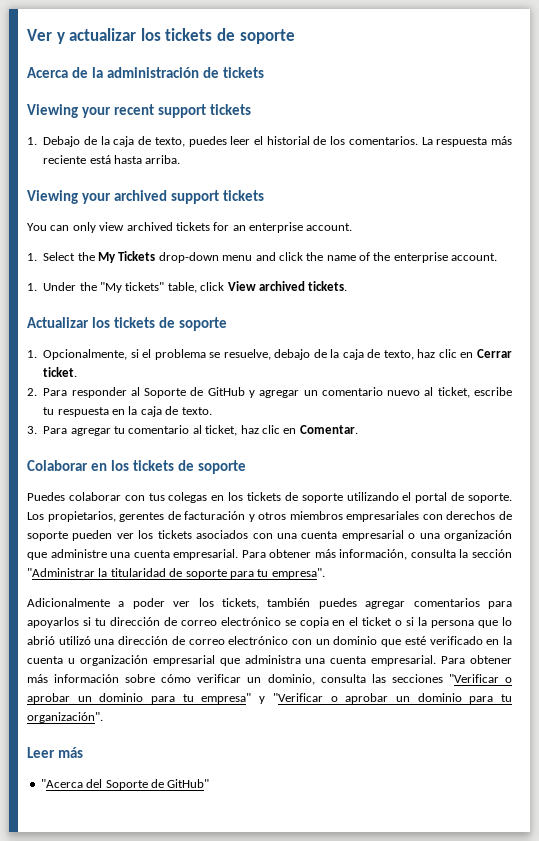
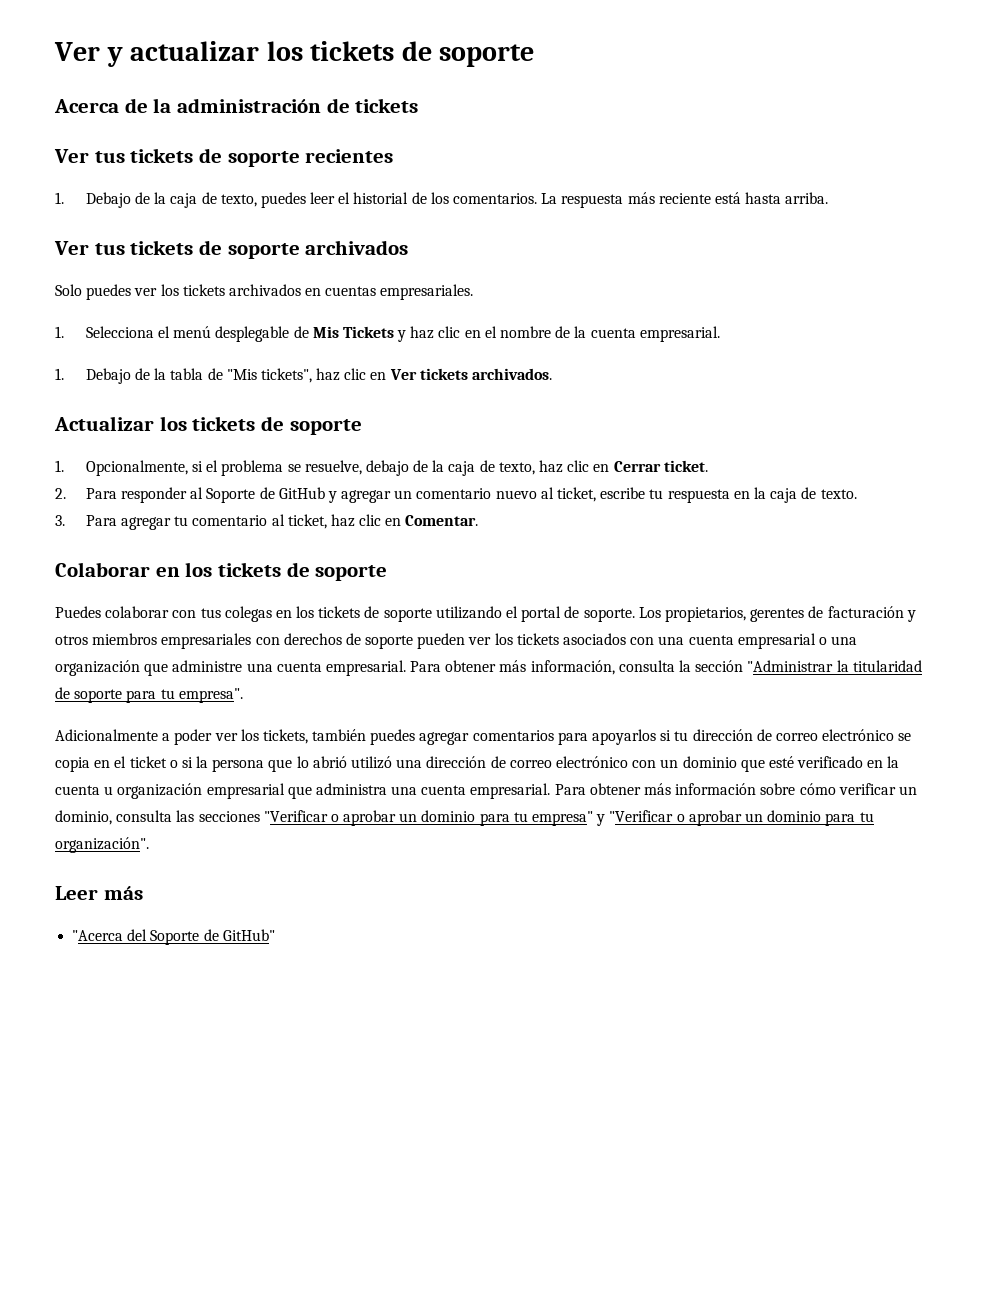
[27,104,251,118] Viewing your recent support tickets -> [54,148,394,167] Ver tus tickets de soporte recientes
[27,190,264,204] [27,222,353,233] [27,251,498,263] [27,281,348,293] Viewing your archived support tickets // You can only view archived tickets for an enterprise account. // 1. Select the My Tickets drop-down menu and click the name of the enterprise account. // 1. Under the "My tickets" table, click View archived tickets. -> [54,240,409,259] [55,284,474,300] [55,326,720,342] [55,368,553,384] Ver tus tickets de soporte archivados // Solo puedes ver los tickets archivados en cuentas empresariales. // 1. Selecciona el menú desplegable de Mis Tickets y haz clic en el nombre de la cuenta empresarial. // 1. Debajo de la tabla de "Mis tickets", haz clic en Ver tickets archivados.

